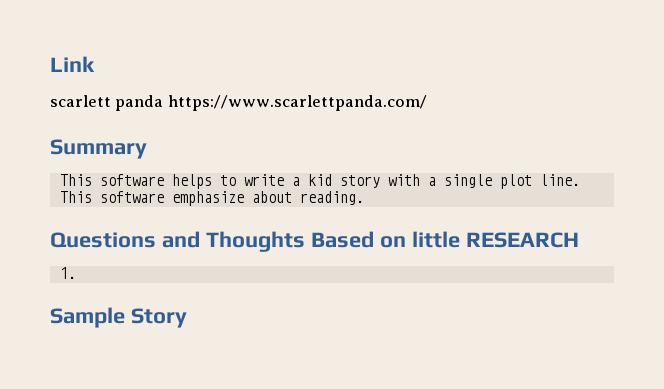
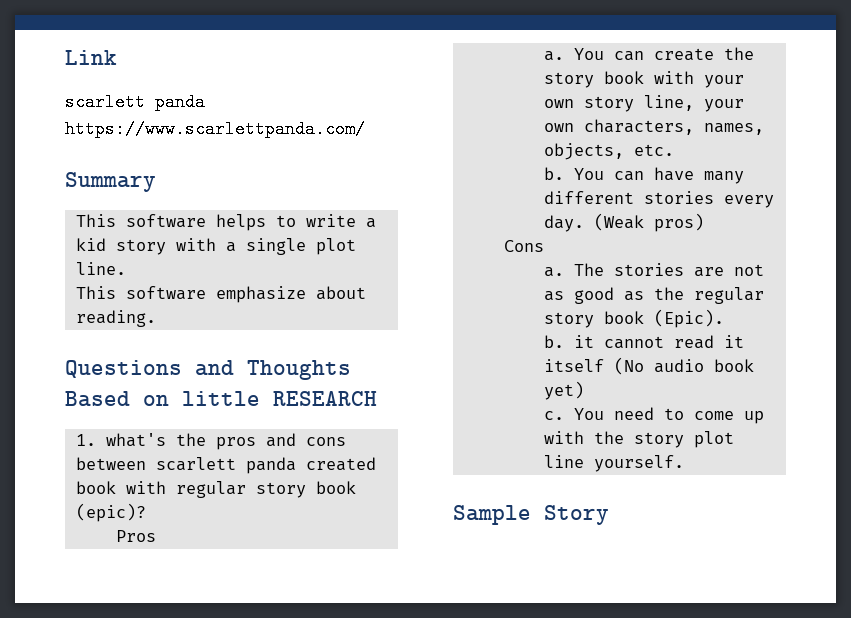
(76, 273) none -> [106,433,347,450] [76,457,377,474] [76,481,357,498] [76,503,147,522] [116,530,157,542] [544,47,755,61] [544,71,745,88] [544,95,745,112] [544,119,765,135] [544,143,675,160] [544,167,745,184] [544,191,775,208] [544,213,705,232] [504,240,545,252] [544,263,765,277] [544,287,765,304] [544,309,725,328] [544,335,745,349] [544,357,755,375] [544,381,585,400] [544,407,765,424] [544,431,735,448] [544,455,685,472] what's the pros and cons between scarlett panda created book with regular story book (epic)? // Pros // a. You can create the story book with your own story line, your own characters, names, objects, etc. // b. You can have many different stories every day. (Weak pros) // Cons // a. The stories are not as good as the regular story book (Epic). // b. it cannot read it itself (No audio book yet) // c. You need to come up with the story plot line yourself.

